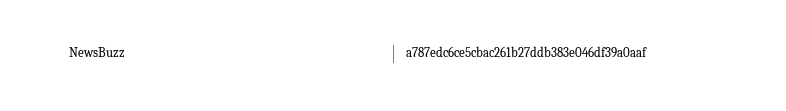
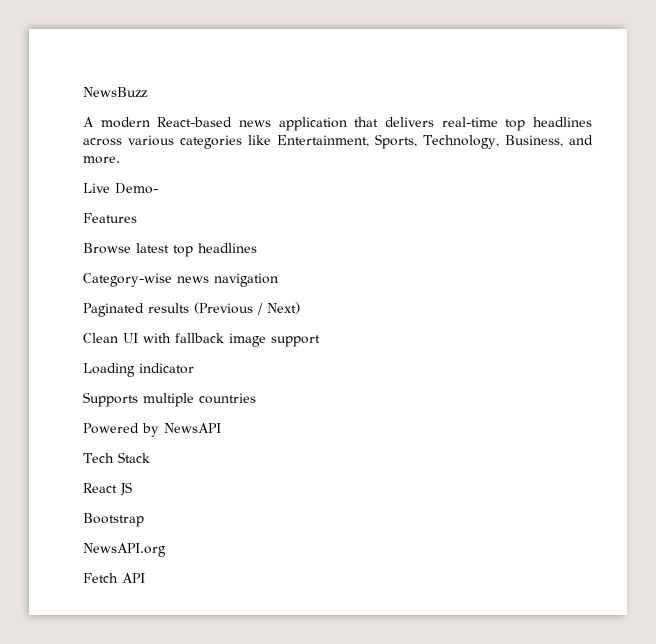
[406,46,647,58] a787edc6ce5cbac261b27ddb383e046df39a0aaf -> [83,117,592,131] [83,134,593,149] [83,156,120,164] [83,183,158,194] [83,213,137,223] [83,243,257,257] [83,273,278,287] [83,302,300,317] [83,333,320,347] [83,363,194,377] [83,392,256,407] [83,423,221,437] [83,452,150,463] [83,482,132,496] [83,513,144,527] [83,543,166,557] [83,573,145,583] A modern React-based news application that delivers real-time top headlines across various categories like Entertainment, Sports, Technology, Business, and more. // Live Demo- // Features // Browse latest top headlines // Category-wise news navigation // Paginated results (Previous / Next) // Clean UI with fallback image support // Loading indicator // Supports multiple countries // Powered by NewsAPI // Tech Stack // React JS // Bootstrap // NewsAPI.org // Fetch API

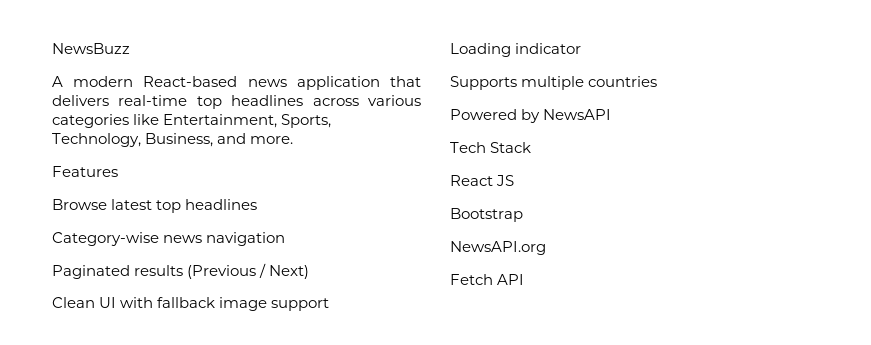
[83,183,158,194] // Live Demo- -> (294, 140) none

